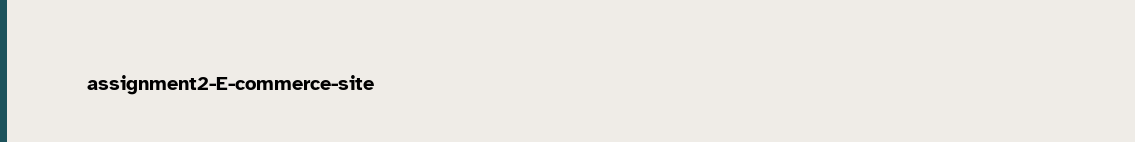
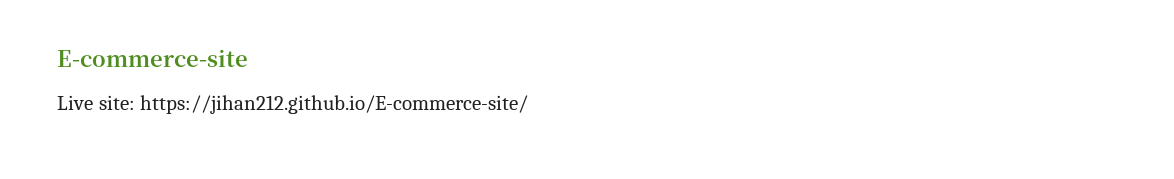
[87,75,374,95] assignment2-E-commerce-site -> [57,49,248,67] [57,95,529,114] E-commerce-site // Live site: https://jihan212.github.io/E-commerce-site/

